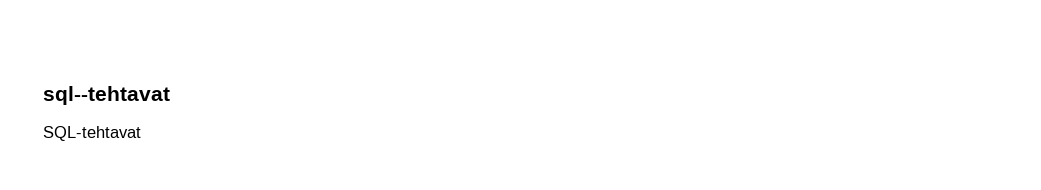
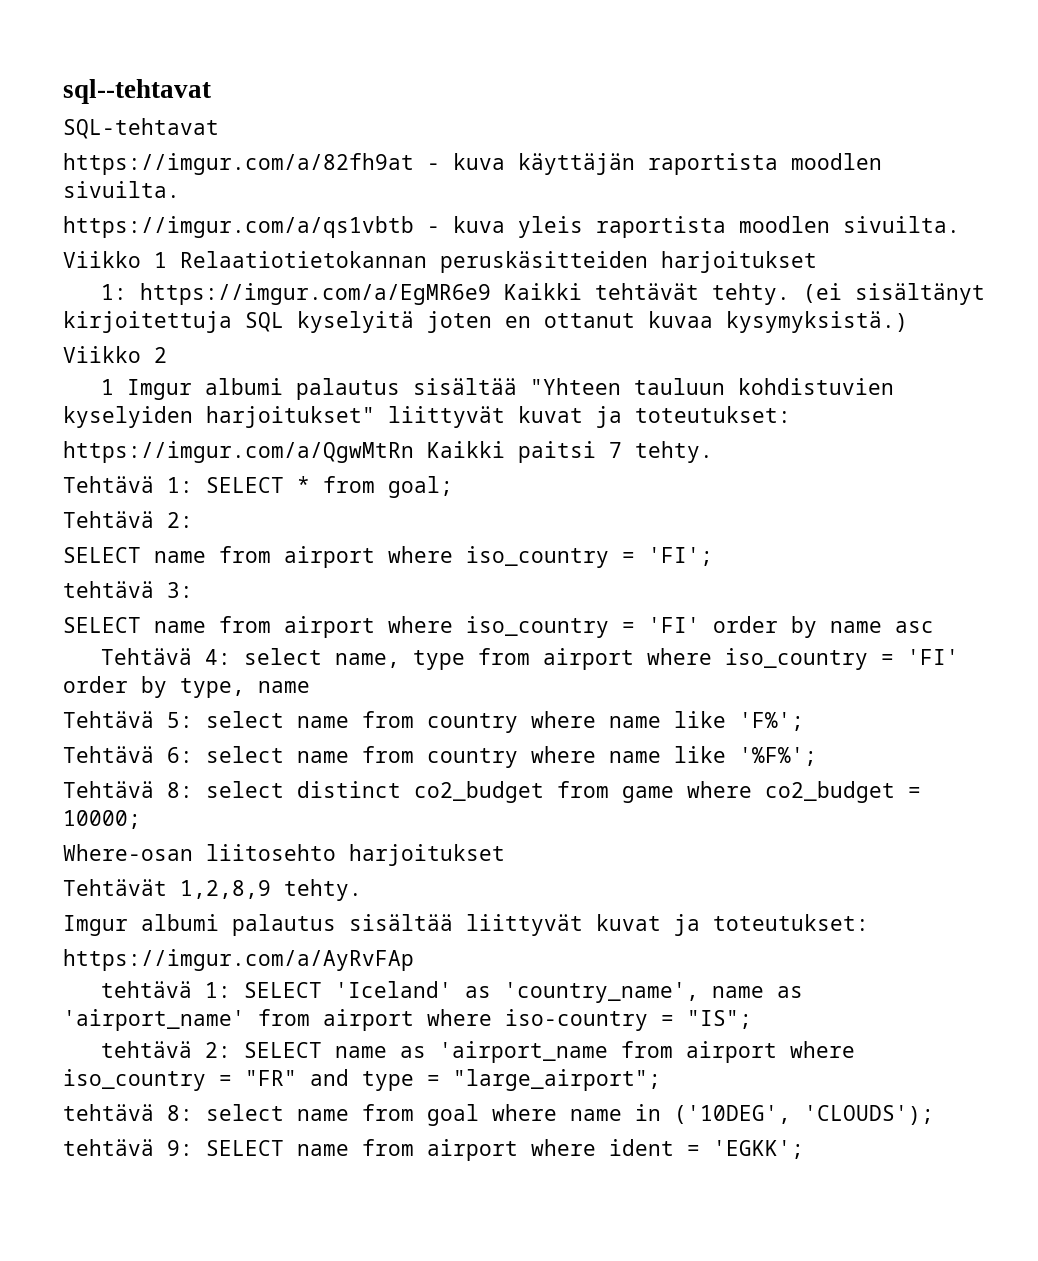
(141, 133) none -> [63,153,882,175] [63,181,180,198] [63,216,960,238] [63,251,817,273] [100,283,985,305] [63,311,908,333] [63,346,167,363] [100,378,894,400] [63,406,791,428] [63,441,713,463] [63,476,453,498] [63,511,193,528] [63,546,713,568] [63,581,193,598] [63,616,934,638] [100,648,959,670] [63,676,310,698] [63,711,804,733] [63,746,817,768] [63,781,921,803] [63,810,141,829] [63,844,505,866] [63,879,362,901] [63,914,869,936] [63,949,414,971] [100,981,803,1003] [63,1009,752,1031] [100,1041,855,1063] [63,1069,661,1091] [63,1104,934,1126] [63,1139,804,1161] // https://imgur.com/a/82fh9at - kuva käyttäjän raportista moodlen sivuilta. // https://imgur.com/a/qs1vbtb - kuva yleis raportista moodlen sivuilta. // Viikko 1 Relaatiotietokannan peruskäsitteiden harjoitukset // 1: https://imgur.com/a/EgMR6e9 Kaikki tehtävät tehty. (ei sisältänyt kirjoitettuja SQL kyselyitä joten en ottanut kuvaa kysymyksistä.) // Viikko 2 // 1 Imgur albumi palautus sisältää "Yhteen tauluun kohdistuvien kyselyiden harjoitukset" liittyvät kuvat ja toteutukset: // https://imgur.com/a/QgwMtRn Kaikki paitsi 7 tehty. // Tehtävä 1: SELECT * from goal; // Tehtävä 2: // SELECT name from airport where iso_country = 'FI'; // tehtävä 3: // SELECT name from airport where iso_country = 'FI' order by name asc // Tehtävä 4: select name, type from airport where iso_country = 'FI' order by type, name // Tehtävä 5: select name from country where name like 'F%'; // Tehtävä 6: select name from country where name like '%F%'; // Tehtävä 8: select distinct co2_budget from game where co2_budget = 10000; // Where-osan liitosehto harjoitukset // Tehtävät 1,2,8,9 tehty. // Imgur albumi palautus sisältää liittyvät kuvat ja toteutukset: // https://imgur.com/a/AyRvFAp // tehtävä 1: SELECT 'Iceland' as 'country_name', name as 'airport_name' from airport where iso-country = "IS"; // tehtävä 2: SELECT name as 'airport_name from airport where iso_country = "FR" and type = "large_airport"; // tehtävä 8: select name from goal where name in ('10DEG', 'CLOUDS'); // tehtävä 9: SELECT name from airport where ident = 'EGKK';

